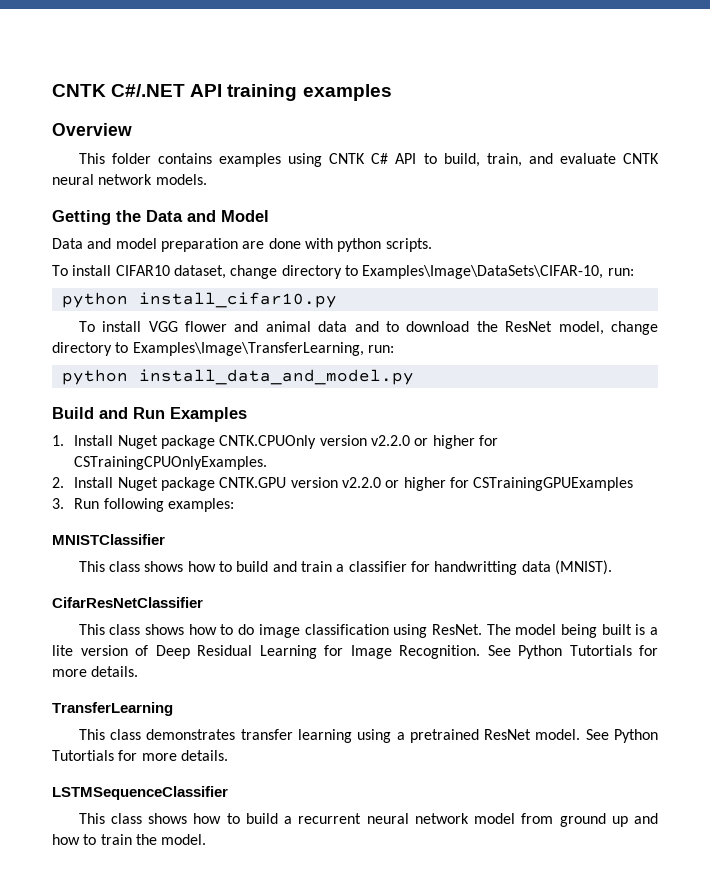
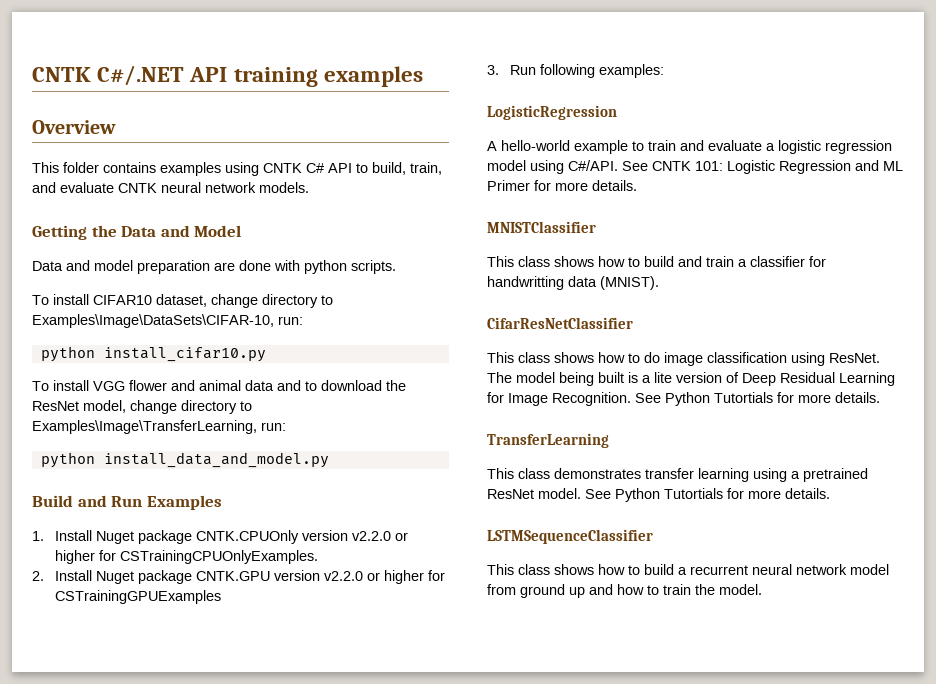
(235, 505) none -> [487,105,617,120] [487,140,892,154] [487,160,903,174] [487,180,637,191] // LogisticRegression // A hello-world example to train and evaluate a logistic regression model using C#/API. See CNTK 101: Logistic Regression and ML Primer for more details.

